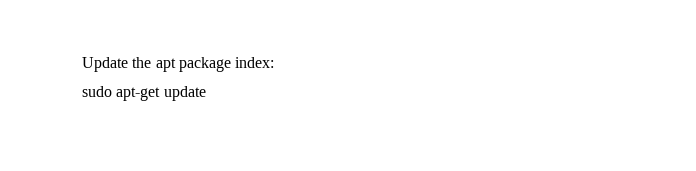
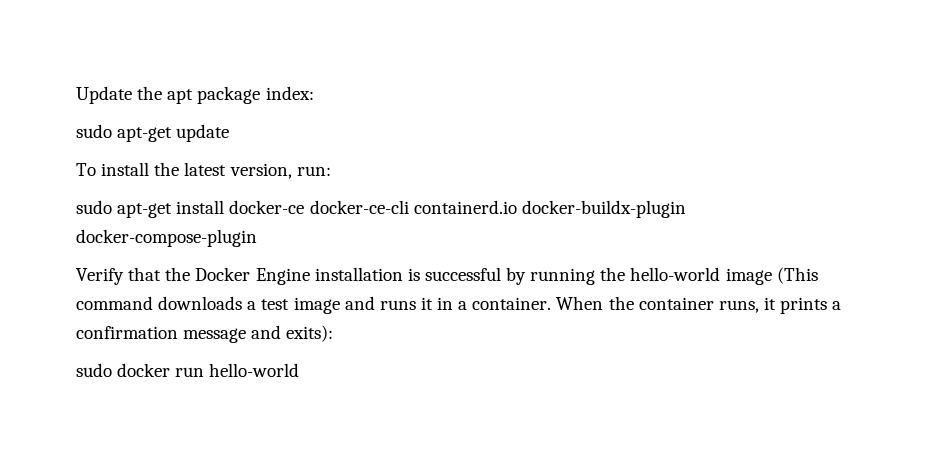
(206, 93) none -> [76,162,331,179] [76,200,686,218] [76,229,257,247] [76,267,818,285] [76,296,842,314] [76,325,334,343] [76,363,300,377] // To install the latest version, run: // sudo apt-get install docker-ce docker-ce-cli containerd.io docker-buildx-plugin docker-compose-plugin // Verify that the Docker Engine installation is successful by running the hello-world image (This command downloads a test image and runs it in a container. When the container runs, it prints a confirmation message and exits): // sudo docker run hello-world

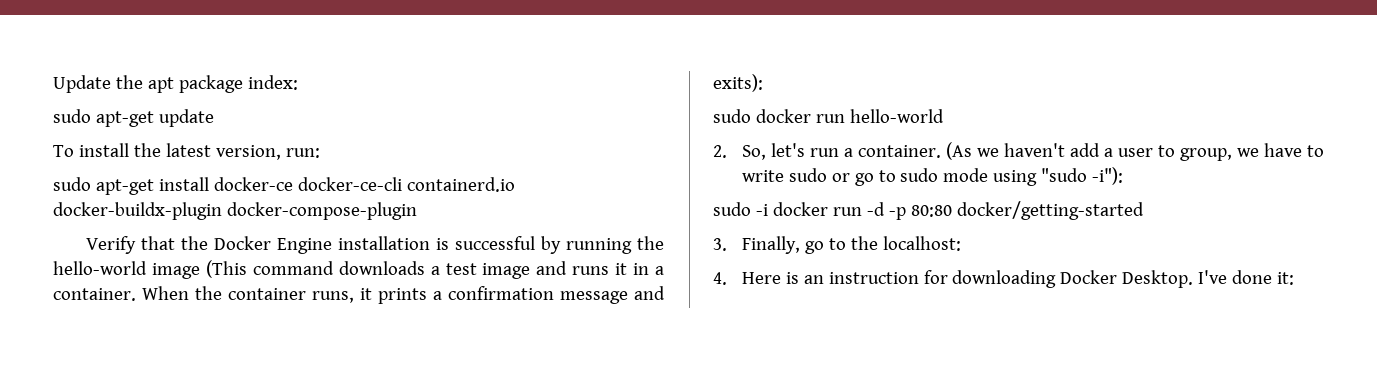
(300, 370) none -> [713,142,1324,161] [741,167,1124,186] [713,201,1144,220] [713,236,961,254] [713,270,1295,288] // 2. So, let's run a container. (As we haven't add a user to group, we have to write sudo or go to sudo mode using "sudo -i"): // sudo -i docker run -d -p 80:80 docker/getting-started // 3. Finally, go to the localhost: // 4. Here is an instruction for downloading Docker Desktop. I've done it:

